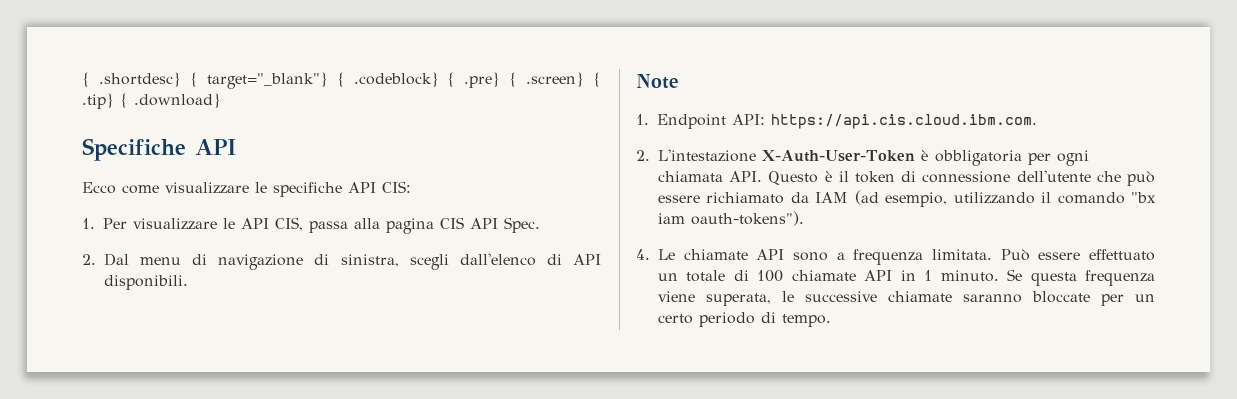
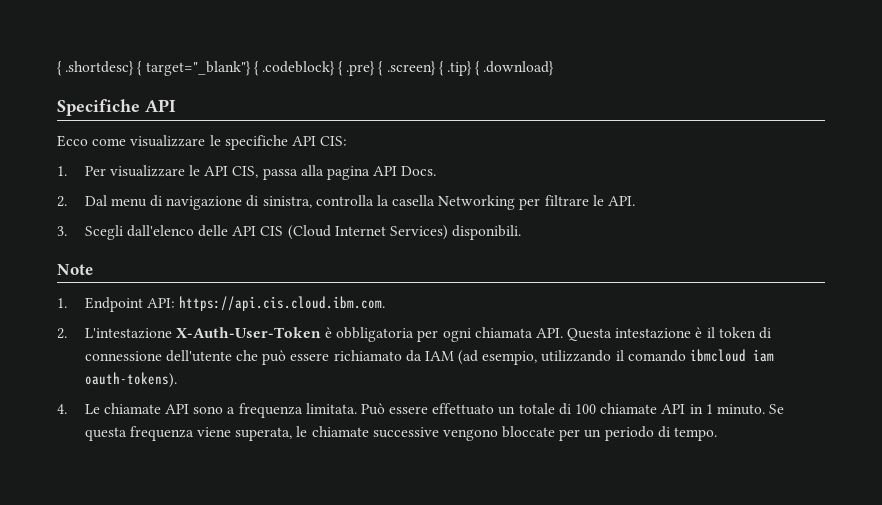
[440,217,540,233] CIS API Spec. -> [373,166,437,176] API Docs.
[409,253,601,270] scegli dall'elenco di API -> [315,195,635,210] [57,225,448,240] controlla la casella Networking per filtrare le API. // 3. Scegli dall'elenco delle API CIS (Cloud Internet Services)
[768,171,819,185] Questo -> [567,328,692,341] Questa intestazione
[1131,192,1156,203] [658,211,804,226] "bx iam oauth-tokens"). -> [689,349,774,362] [84,372,177,388] ibmcloud iam oauth-tokens).
[805,291,1022,303] successive chiamate saranno -> [311,426,498,441] chiamate successive vengono
[658,314,693,324] certo -> (602, 433) none

